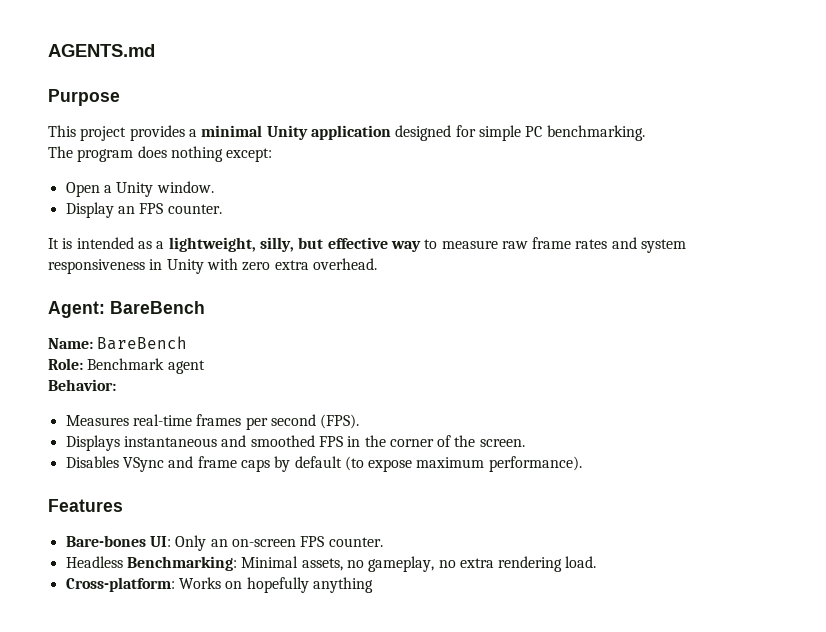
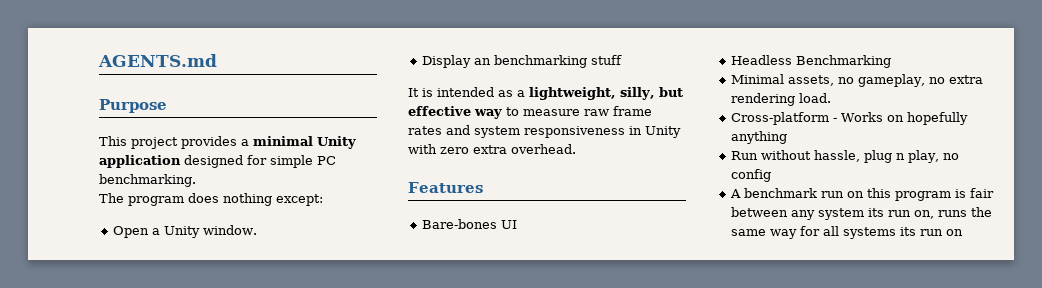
[139,203,222,214] FPS counter. -> [494,55,623,68] benchmarking stuff
[48,301,205,318] [48,336,188,350] [48,358,205,374] [48,379,116,391] [65,414,360,430] [65,435,525,451] [65,456,582,472] [48,499,123,512] [65,535,383,551] Agent: BareBench // Name: BareBench // Role: Benchmark agent // Behavior: // Measures real-time frames per second (FPS). // Displays instantaneous and smoothed FPS in the corner of the screen. // Disables VSync and frame caps by default (to expose maximum performance). // Features // Bare-bones UI: Only an on-screen FPS counter. -> [408,182,483,193] [422,219,518,229] Features // Bare-bones UI
[126,556,237,571] Benchmarking: -> [796,55,892,68] Benchmarking //
[65,577,175,592] Cross-platform: -> [731,112,838,125] Cross-platform -
(373, 585) none -> [731,150,960,163] [731,169,772,182] [730,188,995,201] [731,207,993,220] [731,226,964,239] // Run without hassle, plug n play, no config // A benchmark run on this program is fair between any system its run on, runs the same way for all systems its run on

